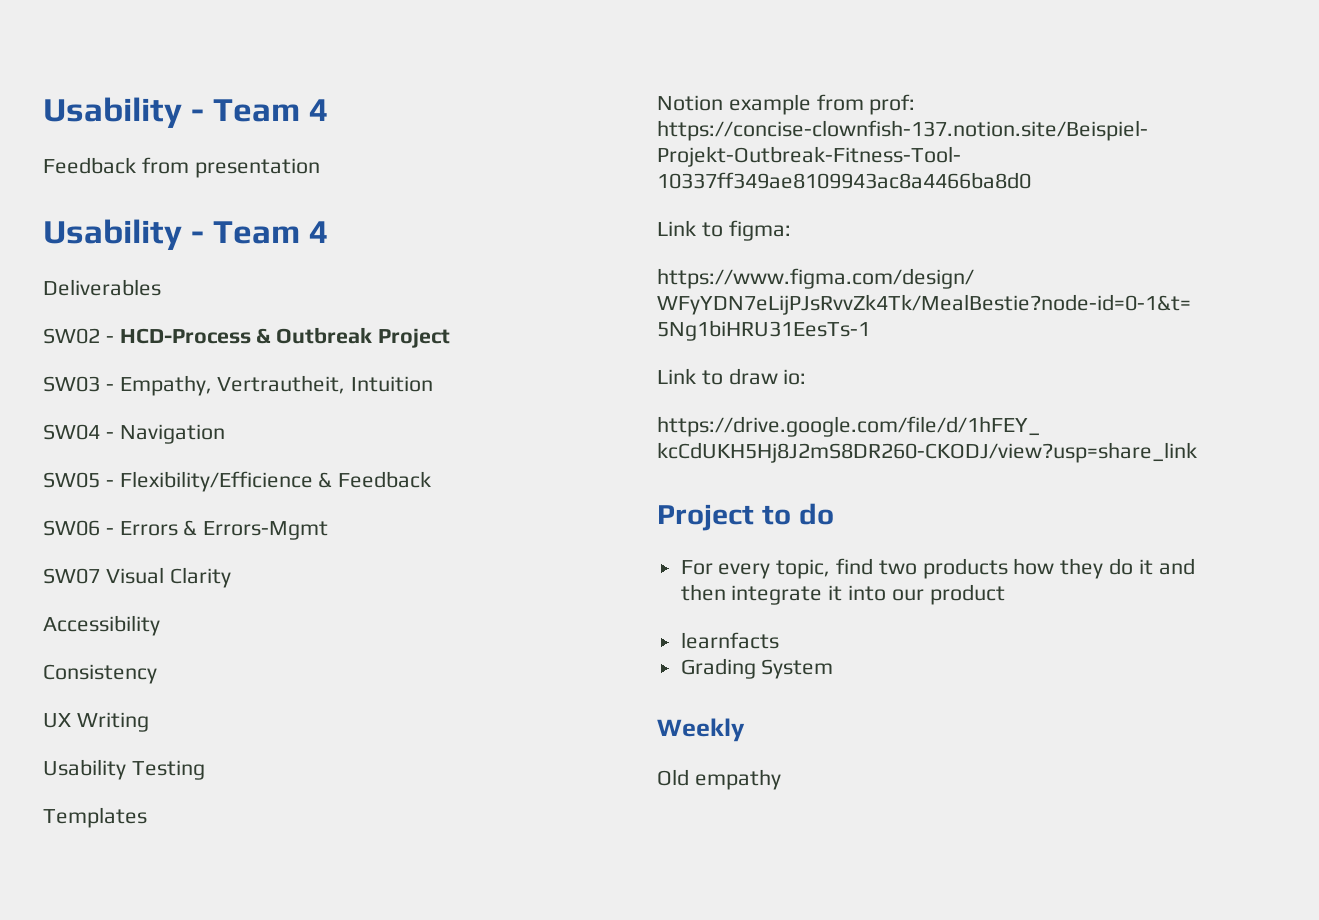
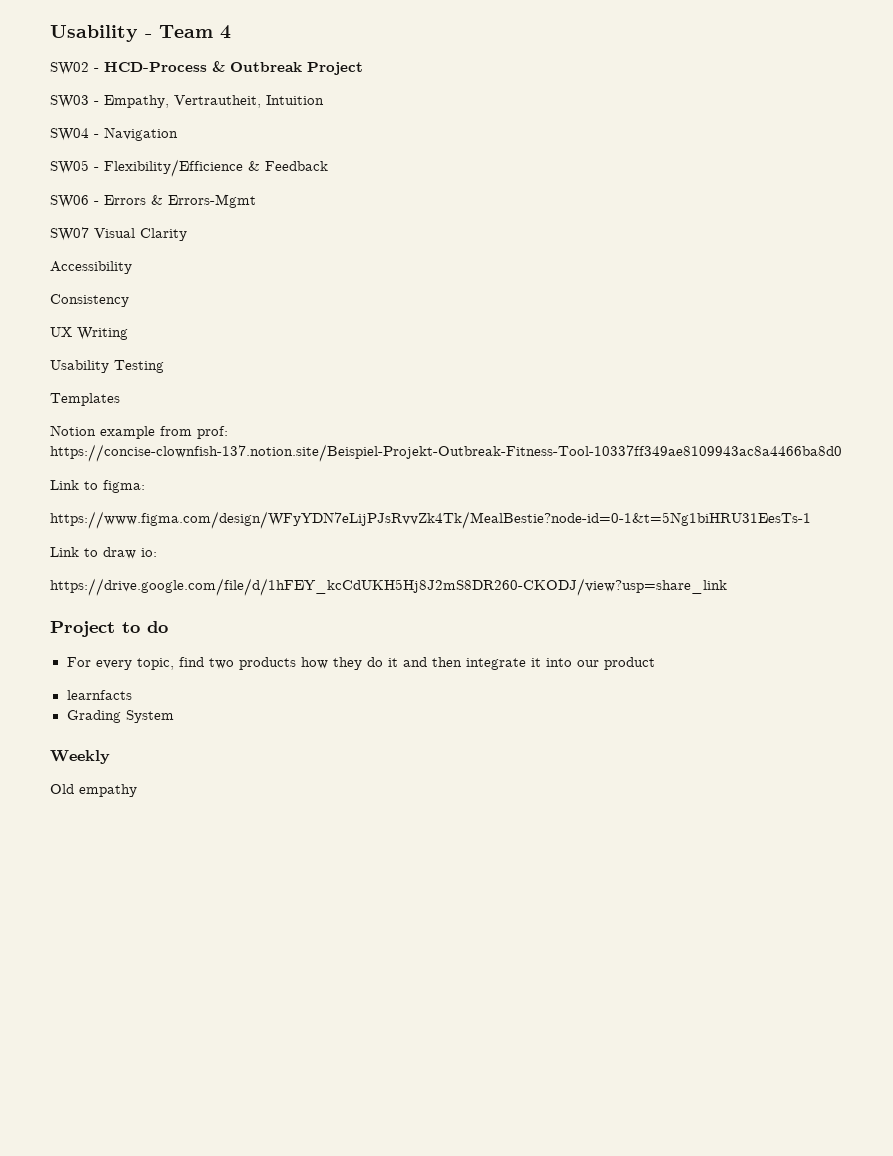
[43,97,329,128] [43,157,320,178] [43,219,329,250] [43,279,161,296] Usability - Team 4 // Feedback from presentation // Usability - Team 4 // Deliverables -> [50,25,231,42] Usability - Team 4

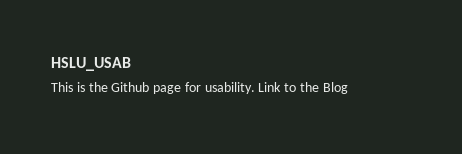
[50,25,231,42] [50,61,363,75] [50,95,324,108] [50,127,178,141] [50,159,328,177] [50,194,256,208] [50,227,187,241] [50,261,132,274] [50,294,129,307] [50,327,128,340] [50,360,164,373] [50,393,120,406] [50,425,228,439] [50,444,842,462] [50,480,145,493] [50,511,811,529] [50,547,157,559] [50,578,727,596] [50,621,168,637] [66,657,655,670] [66,690,132,700] [66,710,174,723] [50,750,110,764] [50,784,137,797] Usability - Team 4 // SW02 - HCD-Process & Outbreak Project // SW03 - Empathy, Vertrautheit, Intuition // SW04 - Navigation // SW05 - Flexibility/Efficience & Feedback // SW06 - Errors & Errors-Mgmt // SW07 Visual Clarity // Accessibility // Consistency // UX Writing // Usability Testing // Templates // Notion example from prof: https://concise-clownfish-137.notion.site/Beispiel-Projekt-Outbreak-Fitness-Tool-10337ff349ae8109943ac8a4466ba8d0 // Link to figma: // https://www.figma.com/design/WFyYDN7eLijPJsRvvZk4Tk/MealBestie?node-id=0-1&t=5Ng1biHRU31EesTs-1 // Link to draw io: // https://drive.google.com/file/d/1hFEY_kcCdUKH5Hj8J2mS8DR260-CKODJ/view?usp=share_link // Project to do // For every topic, find two products how they do it and then integrate it into our product // learnfacts // Grading System // Weekly // Old empathy -> [51,57,131,71] [51,82,348,94] HSLU_USAB // This is the Github page for usability. Link to the Blog

